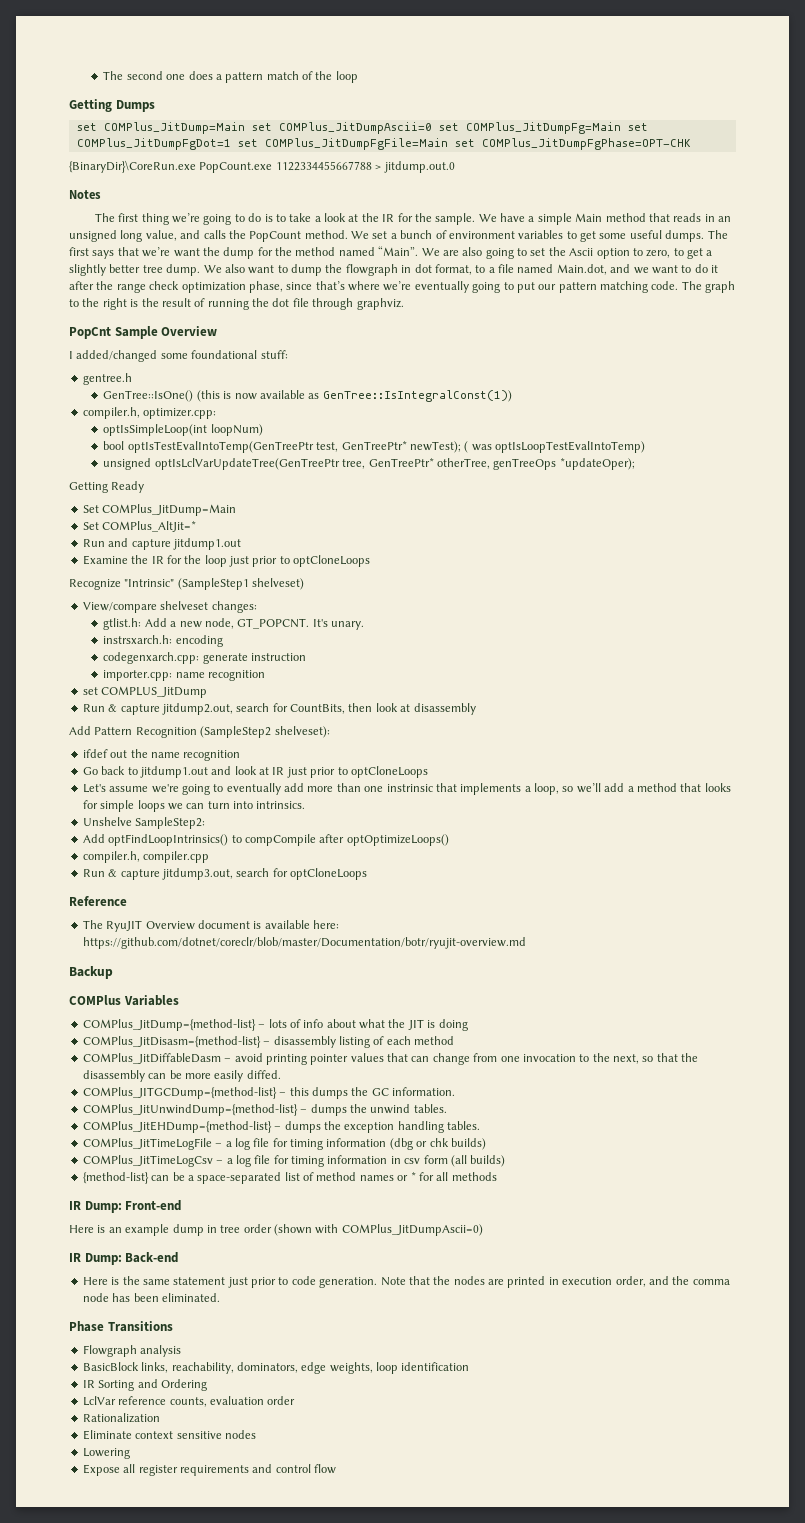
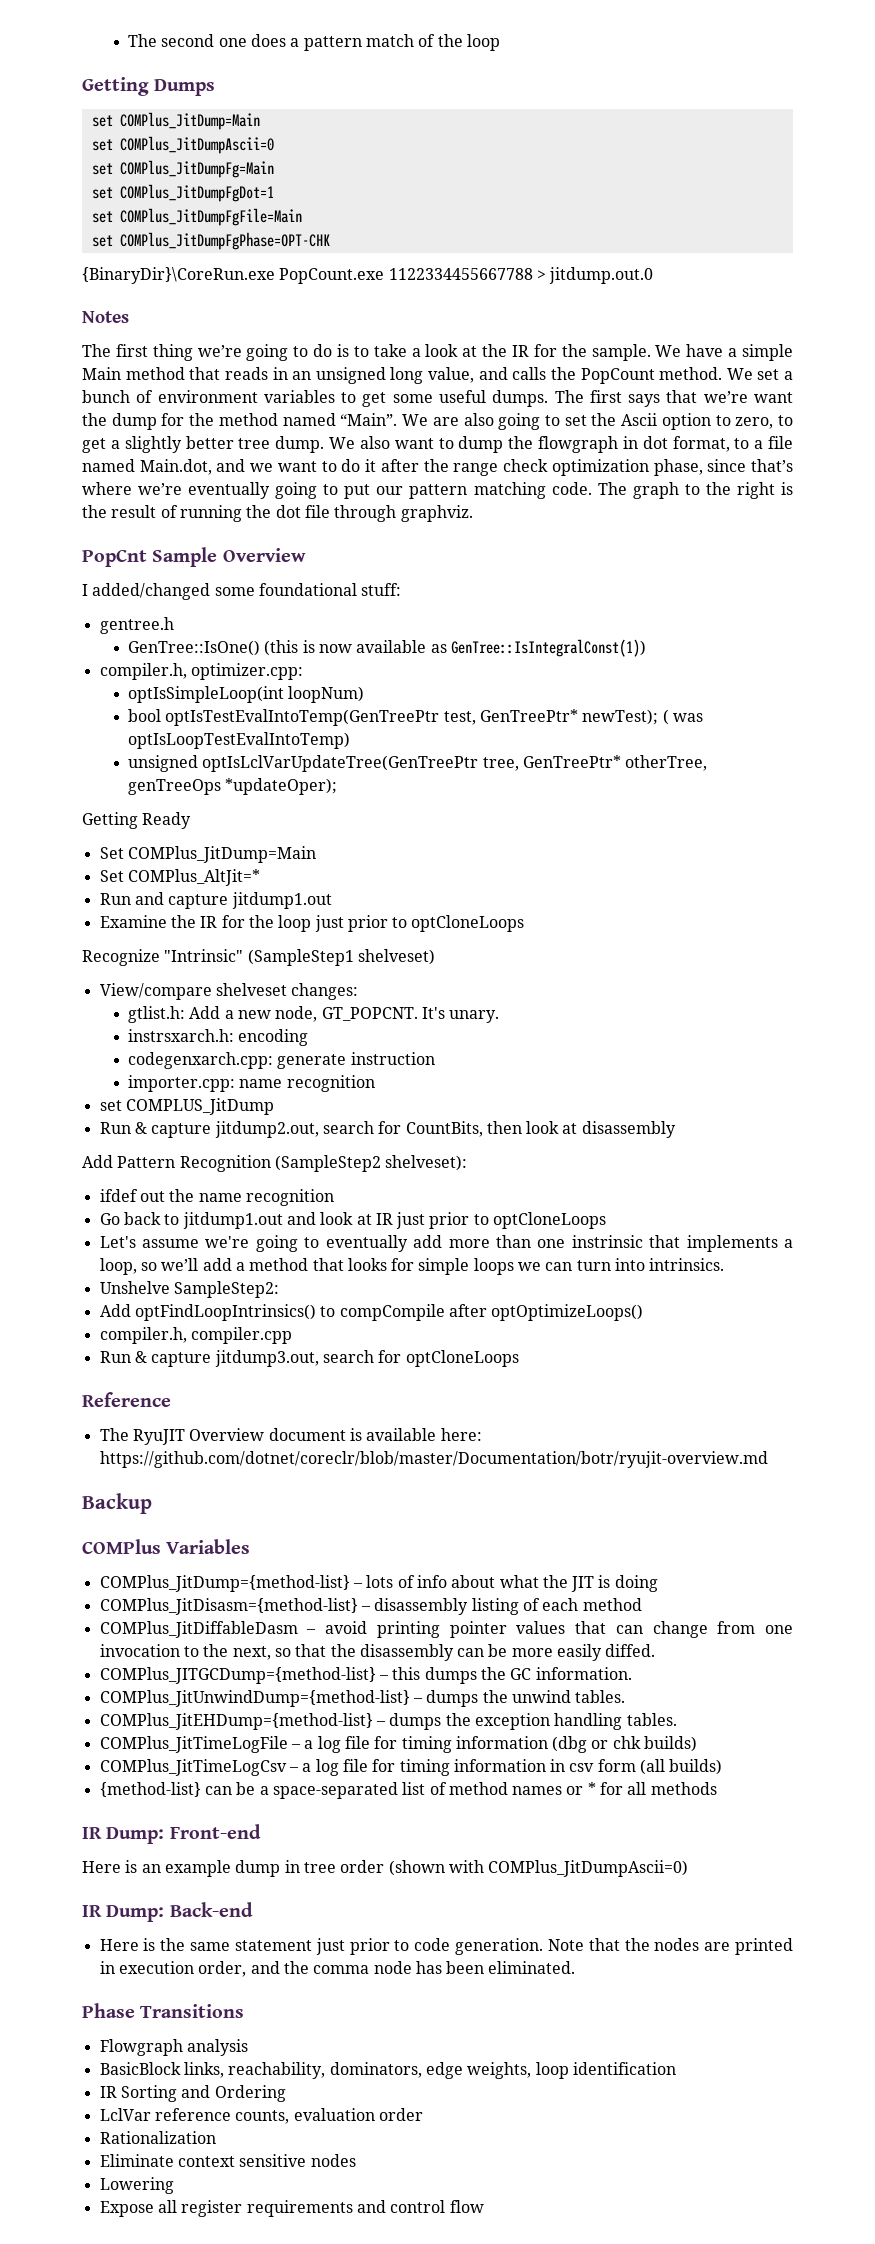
(245, 128) none -> (260, 121) //
(432, 128) none -> (274, 145) //
(621, 128) none -> (274, 169) //
(231, 144) none -> (274, 193) //
(448, 144) none -> (302, 217) //

